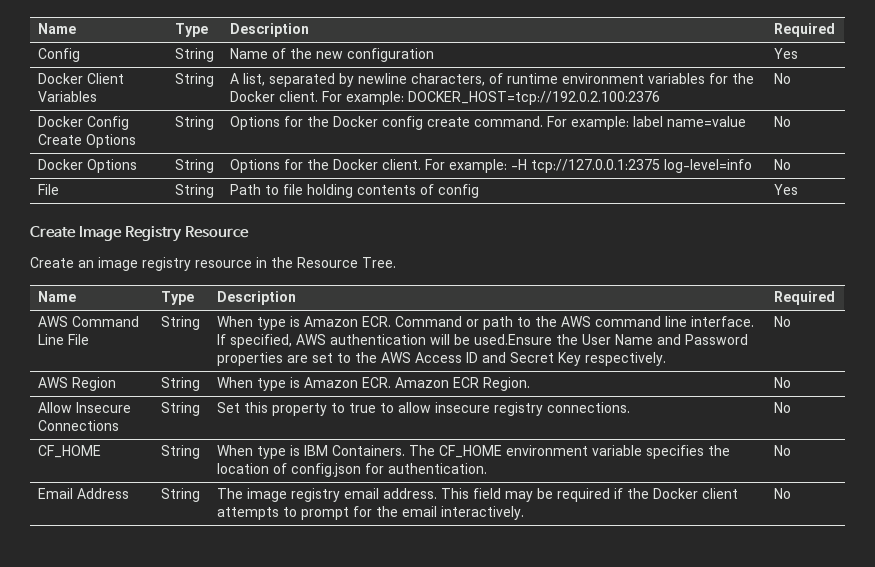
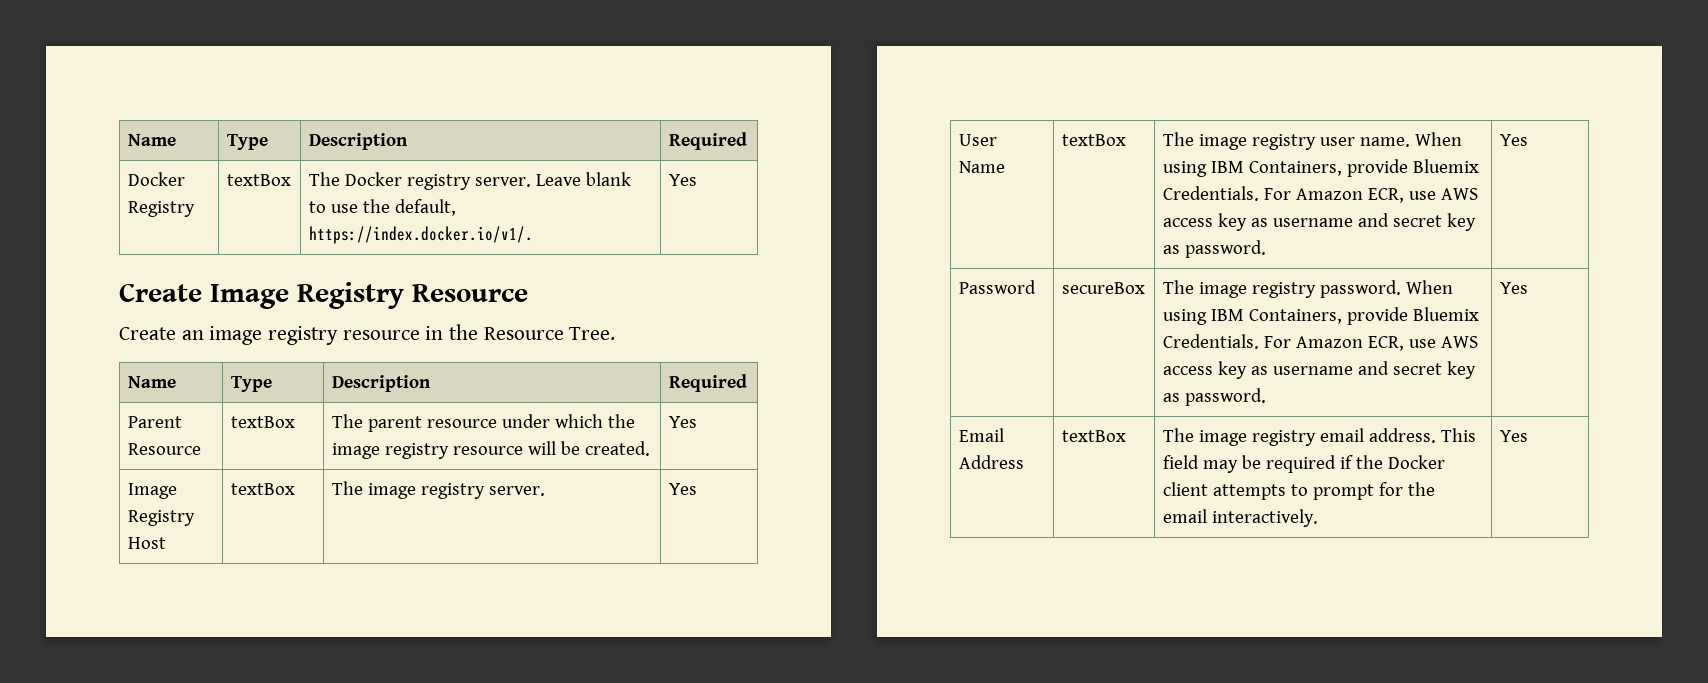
[37,23,76,34] [174,23,208,37] [229,23,309,37] [773,23,835,37] [37,48,80,62] [174,48,214,62] [229,48,434,62] [773,48,798,59] [37,73,124,84] [37,91,97,102] [174,73,214,87] [229,73,754,87] [229,91,660,105] [773,73,791,84] [37,116,129,130] [37,134,136,148] [174,116,214,130] [229,116,746,130] [773,116,791,127] [37,159,137,173] [174,159,214,173] [229,159,752,173] [773,159,791,170] [37,184,59,195] [174,184,214,198] [229,184,479,198] Name | Type | Description | Required // Config | String | Name of the new configuration | Yes // Docker Client Variables | String | A list, separated by newline characters, of runtime environment variables for the Docker client. For example: DOCKER_HOST=tcp://192.0.2.100:2376 | No // Docker Config Create Options | String | Options for the Docker config create command. For example: label name=value | No // Docker Options | String | Options for the Docker client. For example: -H tcp://127.0.0.1:2375 log-level=info | No // File | String | Path to file holding contents of config -> [127,134,176,146] [226,134,268,150] [308,133,408,150] [668,132,747,150] [127,172,185,186] [127,201,195,217] [226,174,291,186] [308,172,632,190] [308,199,457,216] [308,226,533,244] Name | Type | Description | Required // Docker Registry | textBox | The Docker registry server. Leave blank to use the default, https://index.docker.io/v1/.
[37,316,139,327] [37,334,89,345] [160,316,200,330] [216,316,754,330] [216,334,748,348] [216,352,666,366] [773,316,791,327] [37,377,116,391] [160,377,200,391] [216,377,530,391] [773,377,791,388] [37,402,131,413] [37,420,119,431] [160,402,200,416] [216,402,630,416] [773,402,791,413] [37,445,101,458] [160,445,200,459] [216,445,730,459] [216,463,487,477] [773,445,791,456] AWS Command Line File | String | When type is Amazon ECR. Command or path to the AWS command line interface. If specified, AWS authentication will be used.Ensure the User Name and Password properties are set to the AWS Access ID and Secret Key respectively. | No // AWS Region | String | When type is Amazon ECR. Amazon ECR Region. | No // Allow Insecure Connections | String | Set this property to true to allow insecure registry connections. | No // CF_HOME | String | When type is IBM Containers. The CF_HOME environment variable specifies the location of config.json for authentication. | No -> [127,416,182,428] [127,443,201,455] [230,416,295,428] [331,414,636,432] [331,441,651,459] [668,416,697,428] [127,483,177,499] [127,510,195,526] [127,537,166,549] [230,483,295,495] [331,481,546,499] [668,483,697,495] [958,134,997,146] [958,161,1005,173] [1061,134,1126,146] [1162,132,1463,150] [1162,159,1480,177] [1162,186,1479,203] [1162,213,1477,231] [1162,240,1266,258] [1499,134,1528,146] [958,280,1036,294] [1061,282,1145,294] [1162,280,1454,298] [1162,307,1480,325] [1162,334,1479,351] [1162,361,1477,379] [1162,388,1266,406] [1499,282,1528,294] Parent Resource | textBox | The parent resource under which the image registry resource will be created. | Yes // Image Registry Host | textBox | The image registry server. | Yes // User Name | textBox | The image registry user name. When using IBM Containers, provide Bluemix Credentials. For Amazon ECR, use AWS access key as username and secret key as password. | Yes // Password | secureBox | The image registry password. When using IBM Containers, provide Bluemix Credentials. For Amazon ECR, use AWS access key as username and secret key as password. | Yes
[160,488,200,502] String -> [1061,430,1126,442] textBox
[773,488,791,499] No -> [1499,430,1528,442] Yes

